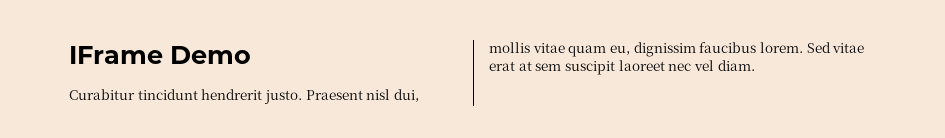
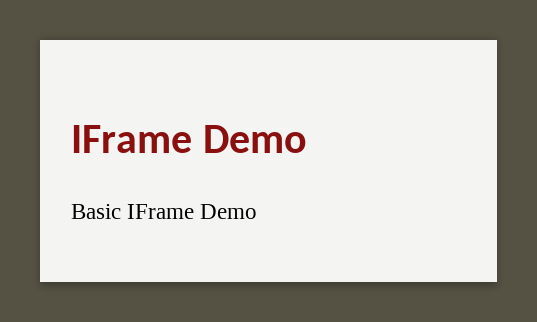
[69,89,419,104] [489,42,865,57] [489,60,755,75] Curabitur tincidunt hendrerit justo. Praesent nisl dui, mollis vitae quam eu, dignissim faucibus lorem. Sed vitae erat at sem suscipit laoreet nec vel diam. -> [71,204,258,219] Basic IFrame Demo

